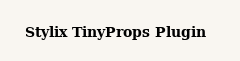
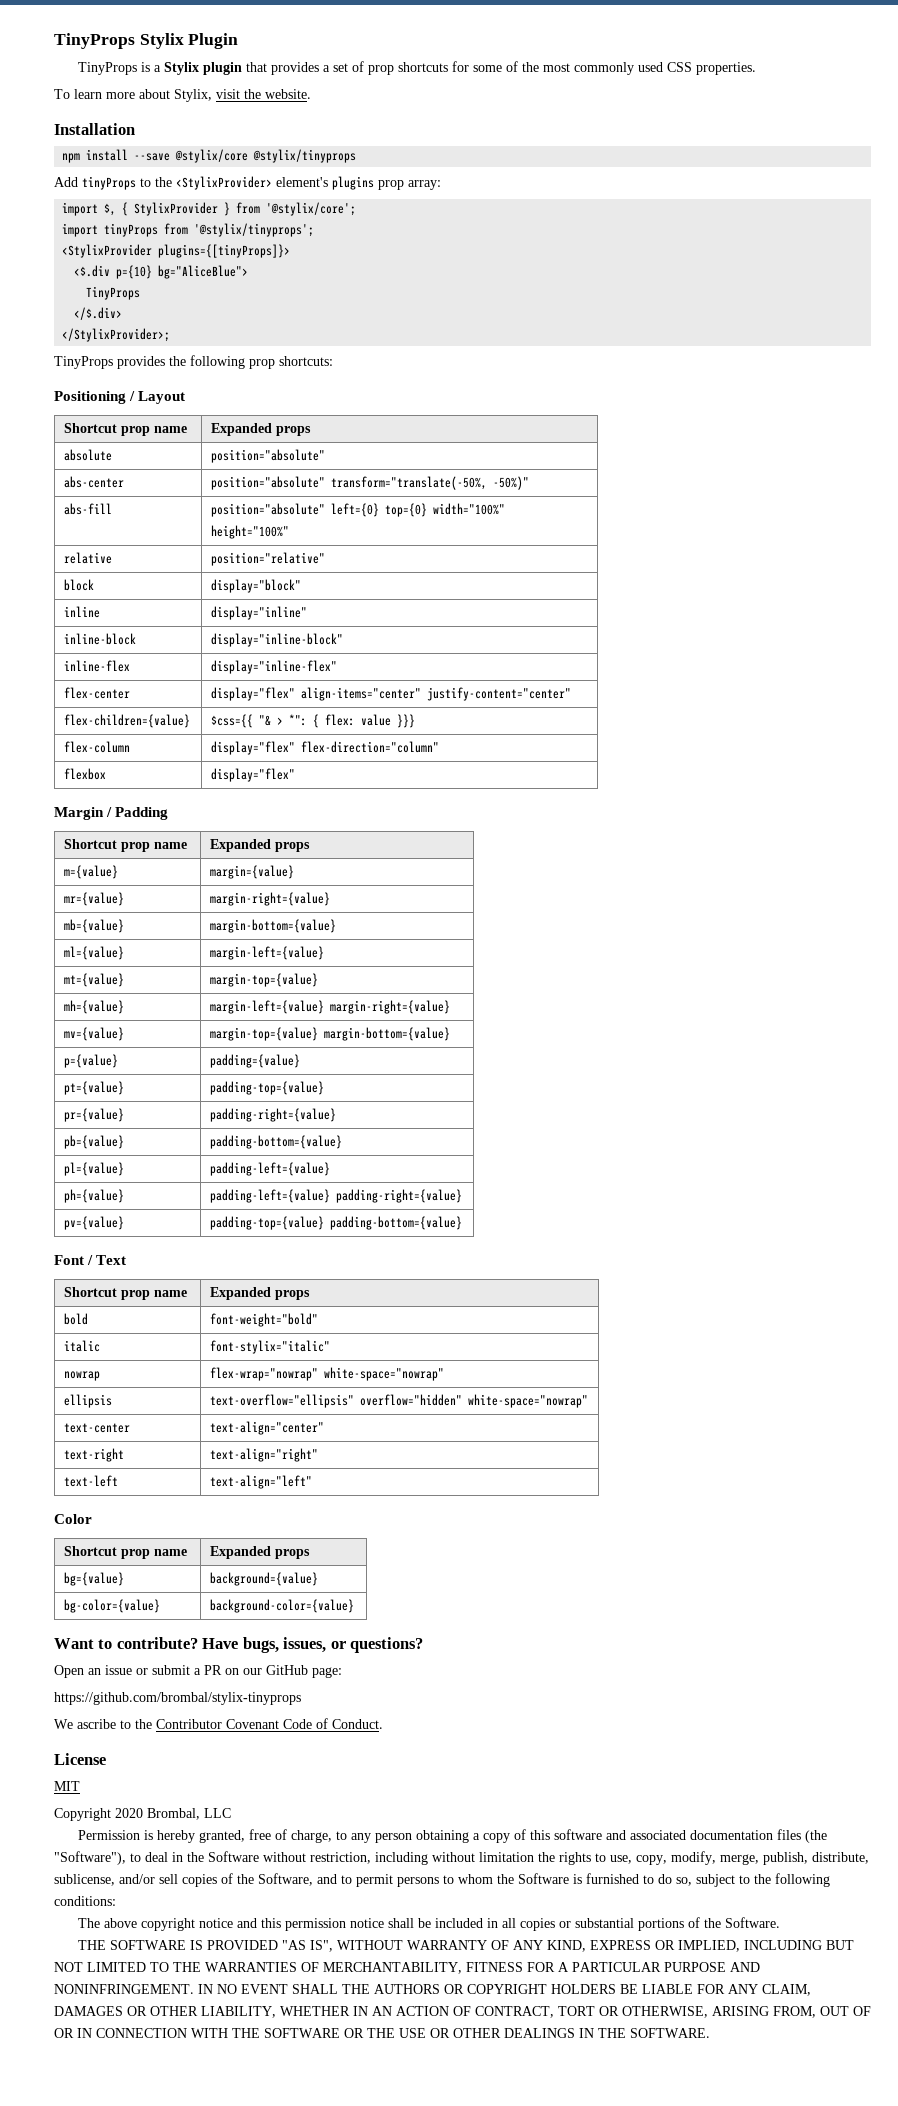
[25,26,206,40] Stylix TinyProps Plugin -> [54,33,239,49] [77,61,756,75] [54,89,311,102] [54,123,135,135] [62,149,357,163] [54,176,441,190] [62,202,357,216] [62,223,315,237] [62,244,291,258] [74,265,249,279] [86,286,141,300] [74,307,123,320] [62,328,171,342] [54,355,333,369] [54,391,186,404] [64,423,188,436] [211,423,312,436] [64,449,113,461] [211,449,326,463] [64,476,125,488] [211,476,530,490] [64,503,113,515] [211,503,506,517] [211,525,290,539] [64,552,113,564] [211,552,326,566] [64,579,95,591] [211,579,302,593] [64,606,101,618] [211,606,308,620] [64,633,137,645] [211,633,344,647] [64,660,131,672] [211,660,338,674] [64,687,131,699] [211,687,572,701] [64,714,191,728] [211,714,416,728] [64,741,131,753] [211,741,440,755] [64,768,107,780] [211,768,296,782] [54,807,169,820] [64,839,188,852] [210,839,311,852] [64,865,119,879] [210,865,295,879] [64,892,125,906] [210,892,331,906] [64,919,125,933] [210,919,337,933] [64,946,125,960] [210,946,325,960] [64,973,125,987] [210,973,319,987] [64,1000,125,1014] [210,1000,451,1014] [64,1027,125,1041] [210,1027,451,1041] [64,1054,119,1068] [210,1054,301,1068] [64,1081,125,1095] [210,1081,325,1095] [64,1108,125,1122] [210,1108,337,1122] [64,1135,125,1149] [210,1135,343,1149] [64,1162,125,1176] [210,1162,331,1176] [64,1189,125,1203] [210,1189,463,1203] [64,1216,125,1230] [210,1216,463,1230] [54,1255,127,1265] [64,1287,188,1300] [210,1287,311,1300] [64,1313,89,1325] [210,1313,319,1327] [64,1340,101,1352] [210,1340,331,1354] [64,1371,101,1381] [210,1367,445,1381] [64,1394,113,1408] [210,1394,589,1408] [64,1423,131,1433] [210,1421,325,1435] [64,1448,125,1462] [210,1448,319,1462] [64,1475,119,1487] [210,1475,313,1489] [54,1514,92,1524] [64,1546,188,1559] [210,1546,311,1559] [64,1572,125,1586] [210,1572,319,1586] [64,1599,161,1613] [210,1599,355,1613] [54,1637,424,1653] [54,1665,342,1678] [54,1692,301,1705] [54,1718,383,1729] [54,1753,106,1765] [54,1781,80,1791] [54,1808,231,1821] [77,1829,827,1843] [54,1851,869,1865] [54,1873,830,1887] [54,1896,116,1906] [77,1917,780,1931] [77,1940,854,1952] [54,1962,760,1974] [54,1984,811,1996] [54,2006,871,2018] [54,2028,710,2038] TinyProps Stylix Plugin // TinyProps is a Stylix plugin that provides a set of prop shortcuts for some of the most commonly used CSS properties. // To learn more about Stylix, visit the website. // Installation // npm install --save @stylix/core @stylix/tinyprops // Add tinyProps to the <StylixProvider> element's plugins prop array: // import $, { StylixProvider } from '@stylix/core'; // import tinyProps from '@stylix/tinyprops'; // <StylixProvider plugins={[tinyProps]}> // <$.div p={10} bg="AliceBlue"> // TinyProps // </$.div> // </StylixProvider>; // TinyProps provides the following prop shortcuts: // Positioning / Layout // Shortcut prop name | Expanded props // absolute | position="absolute" // abs-center | position="absolute" transform="translate(-50%, -50%)" // abs-fill | position="absolute" left={0} top={0} width="100%" height="100%" // relative | position="relative" // block | display="block" // inline | display="inline" // inline-block | display="inline-block" // inline-flex | display="inline-flex" // flex-center | display="flex" align-items="center" justify-content="center" // flex-children={value} | $css={{ "& > *": { flex: value }}} // flex-column | display="flex" flex-direction="column" // flexbox | display="flex" // Margin / Padding // Shortcut prop name | Expanded props // m={value} | margin={value} // mr={value} | margin-right={value} // mb={value} | margin-bottom={value} // ml={value} | margin-left={value} // mt={value} | margin-top={value} // mh={value} | margin-left={value} margin-right={value} // mv={value} | margin-top={value} margin-bottom={value} // p={value} | padding={value} // pt={value} | padding-top={value} // pr={value} | padding-right={value} // pb={value} | padding-bottom={value} // pl={value} | padding-left={value} // ph={value} | padding-left={value} padding-right={value} // pv={value} | padding-top={value} padding-bottom={value} // Font / Text // Shortcut prop name | Expanded props // bold | font-weight="bold" // italic | font-stylix="italic" // nowrap | flex-wrap="nowrap" white-space="nowrap" // ellipsis | text-overflow="ellipsis" overflow="hidden" white-space="nowrap" // text-center | text-align="center" // text-right | text-align="right" // text-left | text-align="left" // Color // Shortcut prop name | Expanded props // bg={value} | background={value} // bg-color={value} | background-color={value} // Want to contribute? Have bugs, issues, or questions? // Open an issue or submit a PR on our GitHub page: // https://github.com/brombal/stylix-tinyprops // We ascribe to the Contributor Covenant Code of Conduct. // License // MIT // Copyright 2020 Brombal, LLC // Permission is hereby granted, free of charge, to any person obtaining a copy of this software and associated documentation files (the "Software"), to deal in the Software without restriction, including without limitation the rights to use, copy, modify, merge, publish, distribute, sublicense, and/or sell copies of the Software, and to permit persons to whom the Software is furnished to do so, subject to the following conditions: // The above copyright notice and this permission notice shall be included in all copies or substantial portions of the Software. // THE SOFTWARE IS PROVIDED "AS IS", WITHOUT WARRANTY OF ANY KIND, EXPRESS OR IMPLIED, INCLUDING BUT NOT LIMITED TO THE WARRANTIES OF MERCHANTABILITY, FITNESS FOR A PARTICULAR PURPOSE AND NONINFRINGEMENT. IN NO EVENT SHALL THE AUTHORS OR COPYRIGHT HOLDERS BE LIABLE FOR ANY CLAIM, DAMAGES OR OTHER LIABILITY, WHETHER IN AN ACTION OF CONTRACT, TORT OR OTHERWISE, ARISING FROM, OUT OF OR IN CONNECTION WITH THE SOFTWARE OR THE USE OR OTHER DEALINGS IN THE SOFTWARE.

